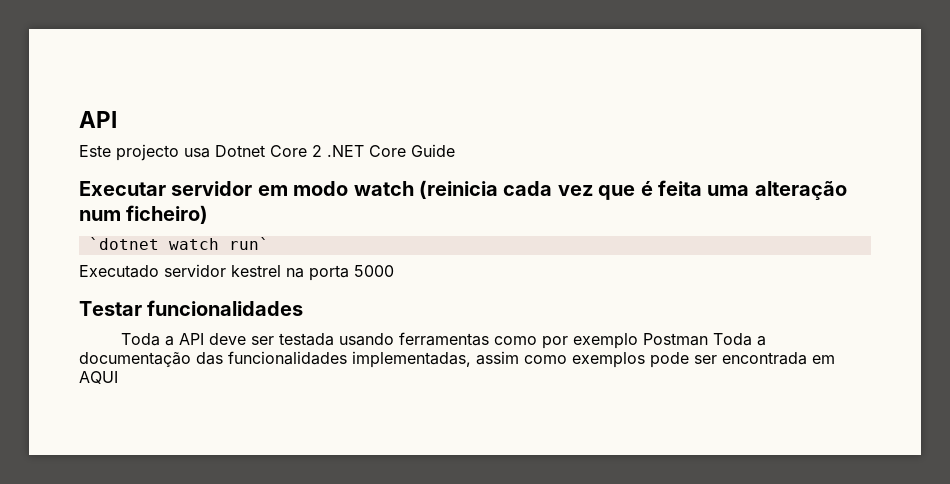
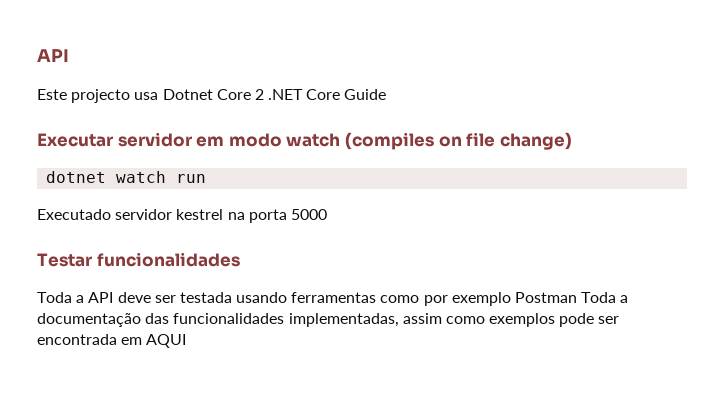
[419,180,847,200] [79,205,209,224] [88,237,269,250] (reinicia cada vez que é feita uma alteração num ficheiro) // `dotnet watch run` -> [344,132,572,150] [46,171,207,183] (compiles on file change) // dotnet watch run

